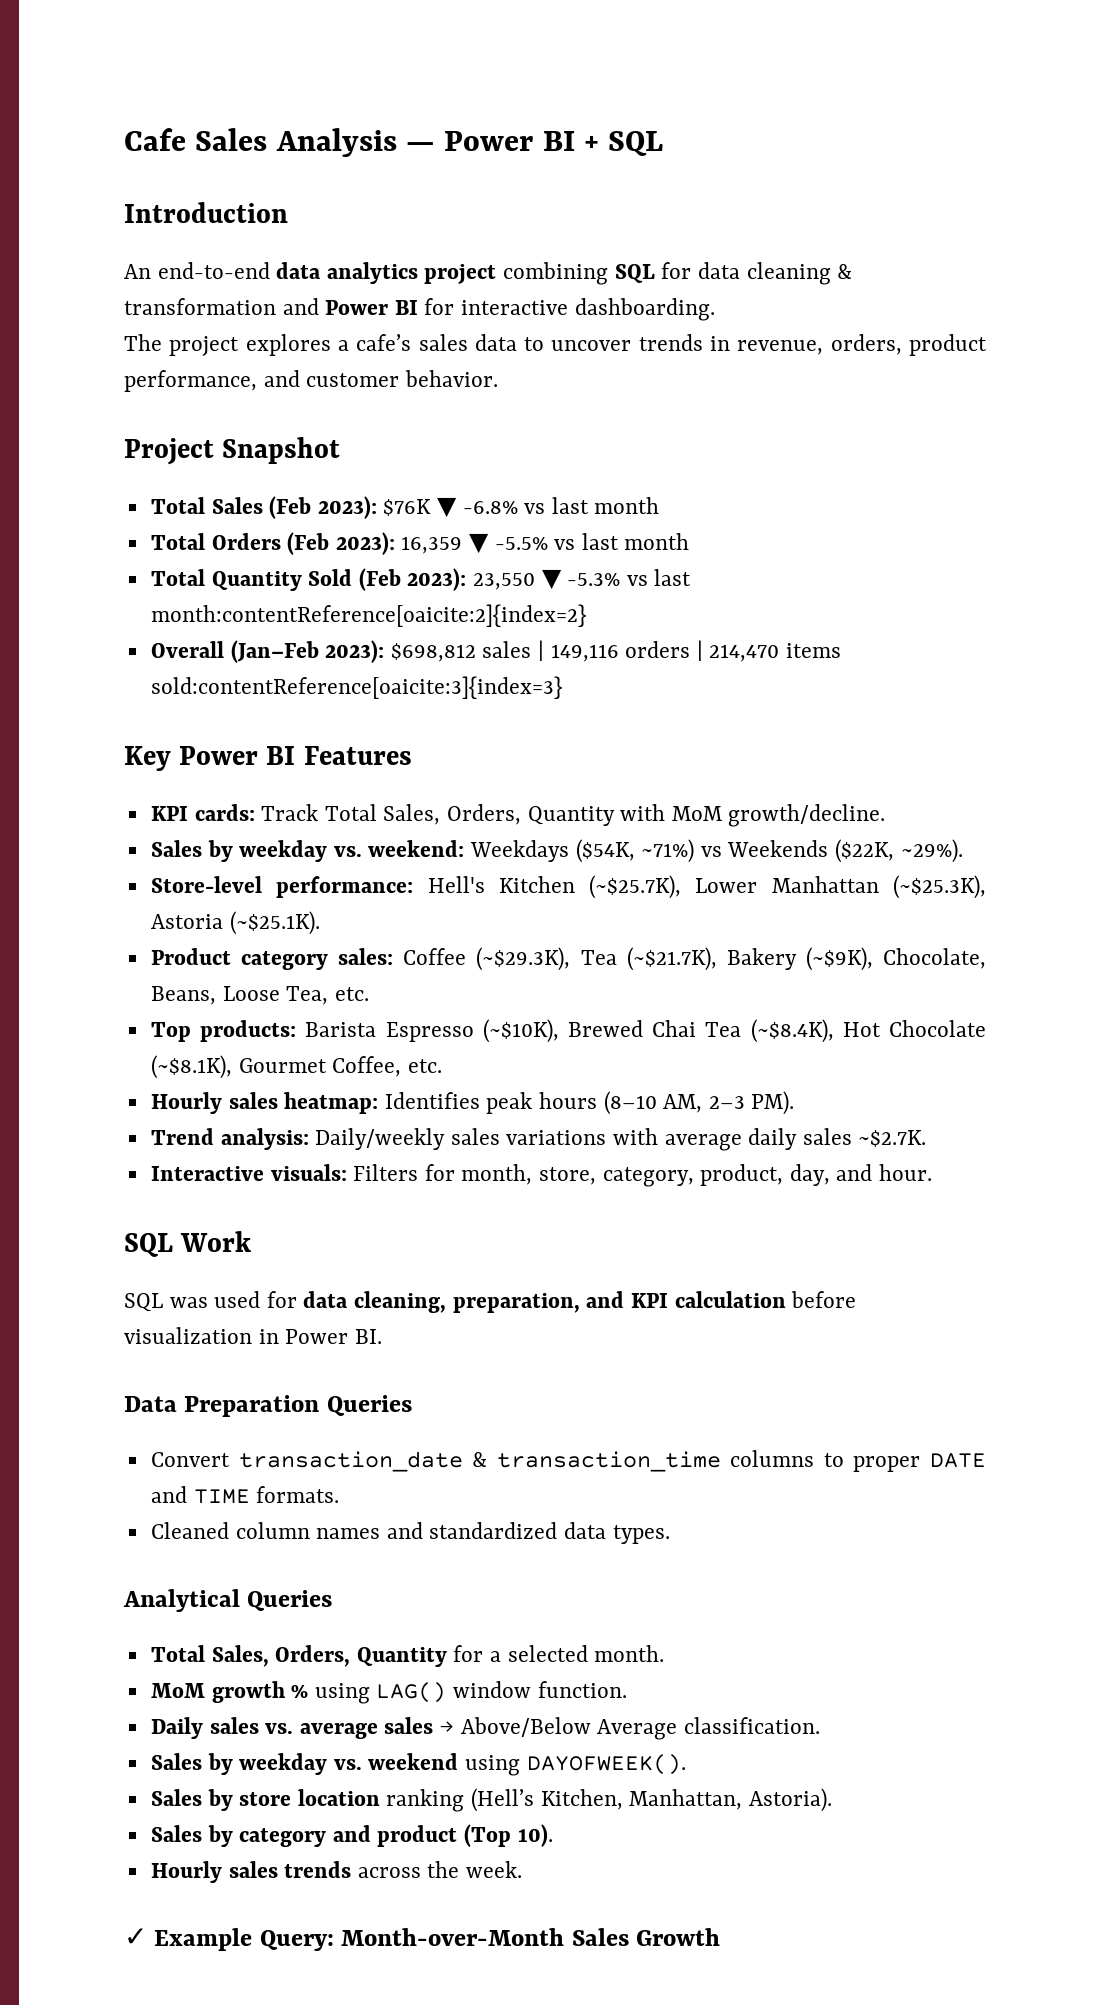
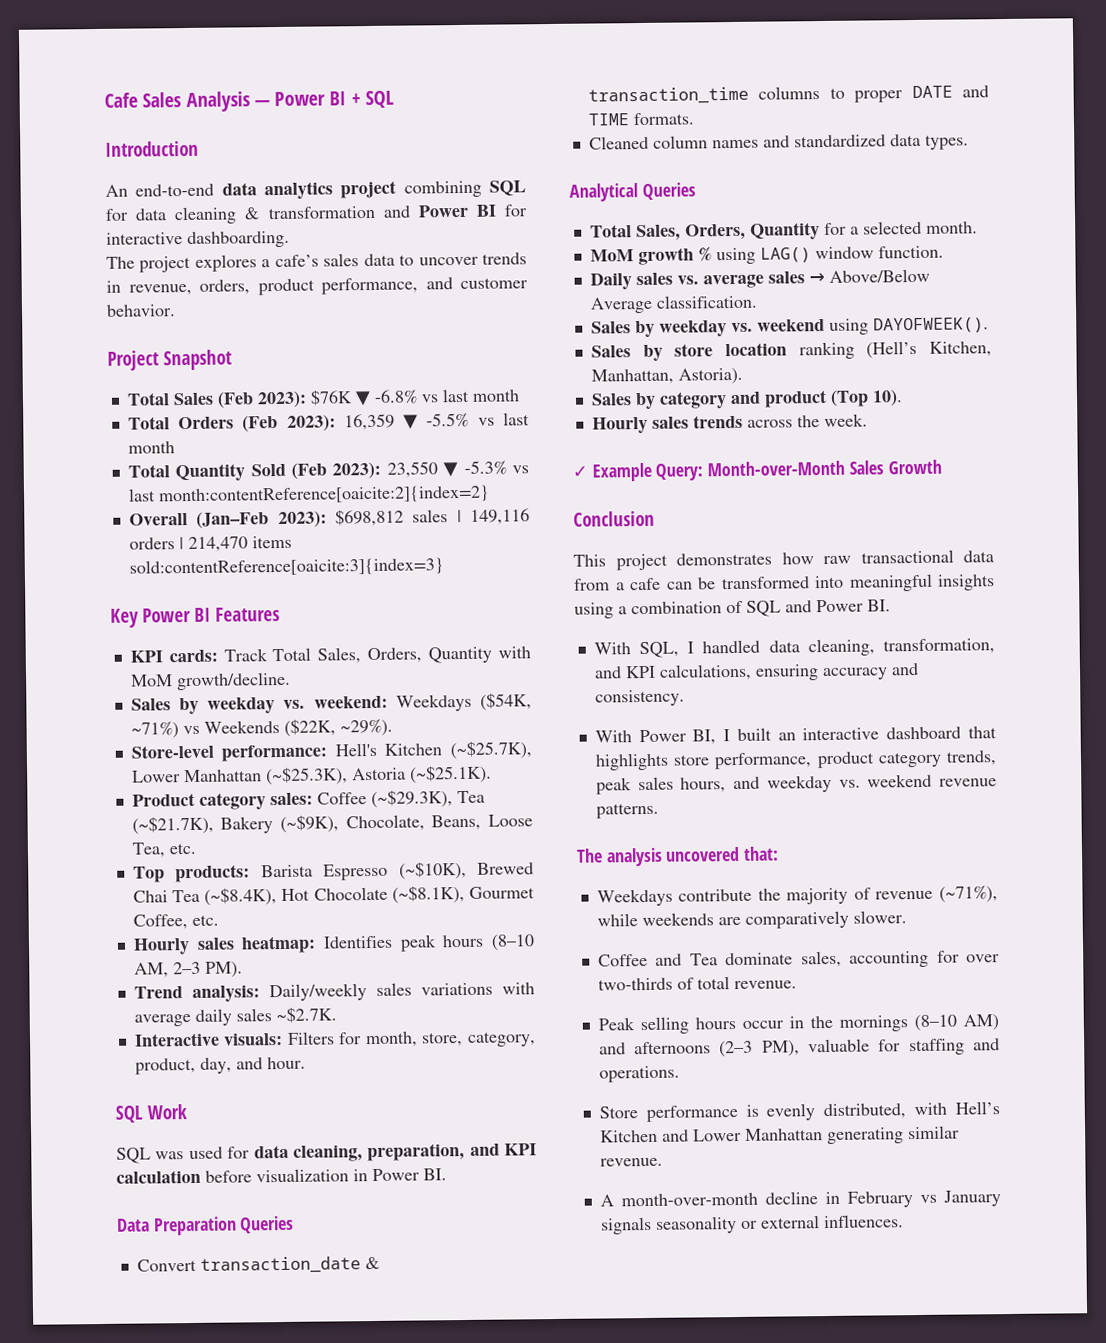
(721, 1937) none -> [573,510,655,527] [573,549,994,571] [573,573,995,592] [574,599,891,619] [593,638,995,659] [593,662,919,681] [594,689,685,707] [594,726,997,745] [594,750,997,771] [595,773,997,795] [595,802,659,819] [576,846,780,867] [596,885,998,907] [596,910,907,929] [597,950,1000,968] [597,976,797,991] [597,1014,999,1035] [598,1038,1000,1058] [598,1065,680,1083] [598,1101,1000,1123] [599,1125,960,1145] [599,1157,663,1167] [599,1190,1001,1208] [600,1214,904,1235] // Conclusion // This project demonstrates how raw transactional data from a cafe can be transformed into meaningful insights using a combination of SQL and Power BI. // With SQL, I handled data cleaning, transformation, and KPI calculations, ensuring accuracy and consistency. // With Power BI, I built an interactive dashboard that highlights store performance, product category trends, peak sales hours, and weekday vs. weekend revenue patterns. // The analysis uncovered that: // Weekdays contribute the majority of revenue (~71%), while weekends are comparatively slower. // Coffee and Tea dominate sales, accounting for over two-thirds of total revenue. // Peak selling hours occur in the mornings (8–10 AM) and afternoons (2–3 PM), valuable for staffing and operations. // Store performance is evenly distributed, with Hell’s Kitchen and Lower Manhattan generating similar revenue. // A month-over-month decline in February vs January signals seasonality or external influences.

